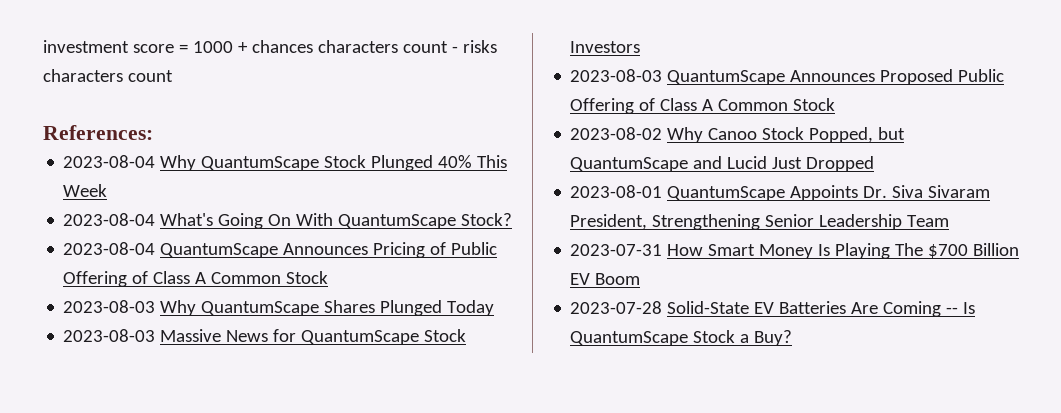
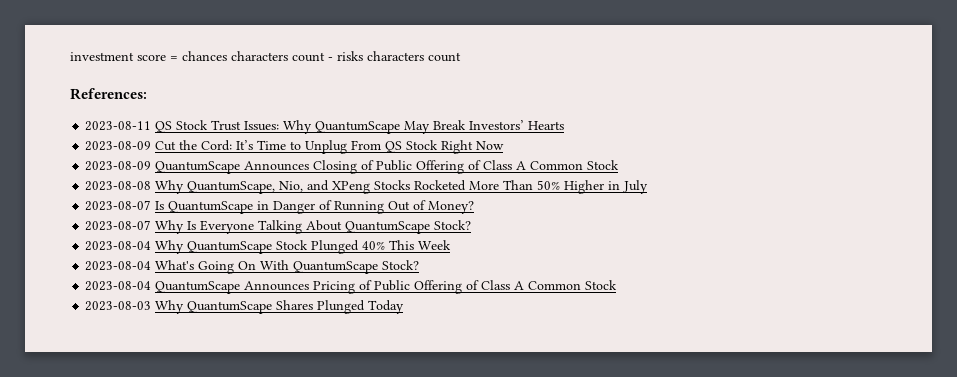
[192,41,248,53] 1000 + -> (178, 58) none
(153, 132) none -> [85,120,565,134] [85,140,505,154] [85,160,620,174] [85,180,649,194] [85,200,475,214] [85,220,472,234] // 2023-08-11 QS Stock Trust Issues: Why QuantumScape May Break Investors’ Hearts // 2023-08-09 Cut the Cord: It’s Time to Unplug From QS Stock Right Now // 2023-08-09 QuantumScape Announces Closing of Public Offering of Class A Common Stock // 2023-08-08 Why QuantumScape, Nio, and XPeng Stocks Rocketed More Than 50% Higher in July // 2023-08-07 Is QuantumScape in Danger of Running Out of Money? // 2023-08-07 Why Is Everyone Talking About QuantumScape Stock?
[63,329,467,345] [570,41,641,53] [570,69,1005,85] [570,98,836,114] [570,127,906,143] [570,156,875,172] [570,185,991,201] [570,214,950,230] [570,243,1020,259] [570,273,641,285] [570,301,976,317] [570,330,793,346] // 2023-08-03 Massive News for QuantumScape Stock Investors // 2023-08-03 QuantumScape Announces Proposed Public Offering of Class A Common Stock // 2023-08-02 Why Canoo Stock Popped, but QuantumScape and Lucid Just Dropped // 2023-08-01 QuantumScape Appoints Dr. Siva Sivaram President, Strengthening Senior Leadership Team // 2023-07-31 How Smart Money Is Playing The $700 Billion EV Boom // 2023-07-28 Solid-State EV Batteries Are Coming -- Is QuantumScape Stock a Buy? -> (405, 307) none

